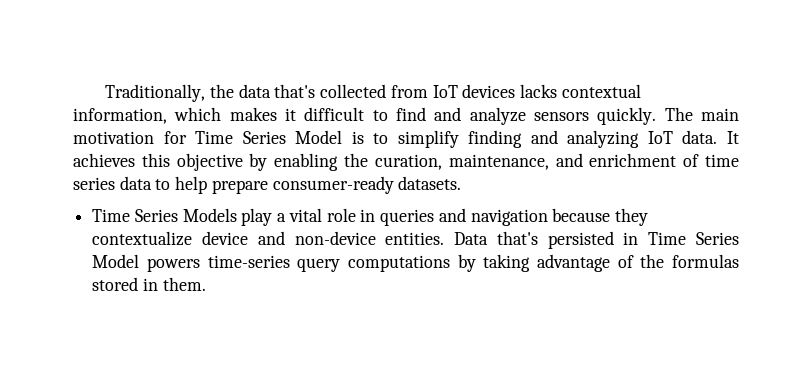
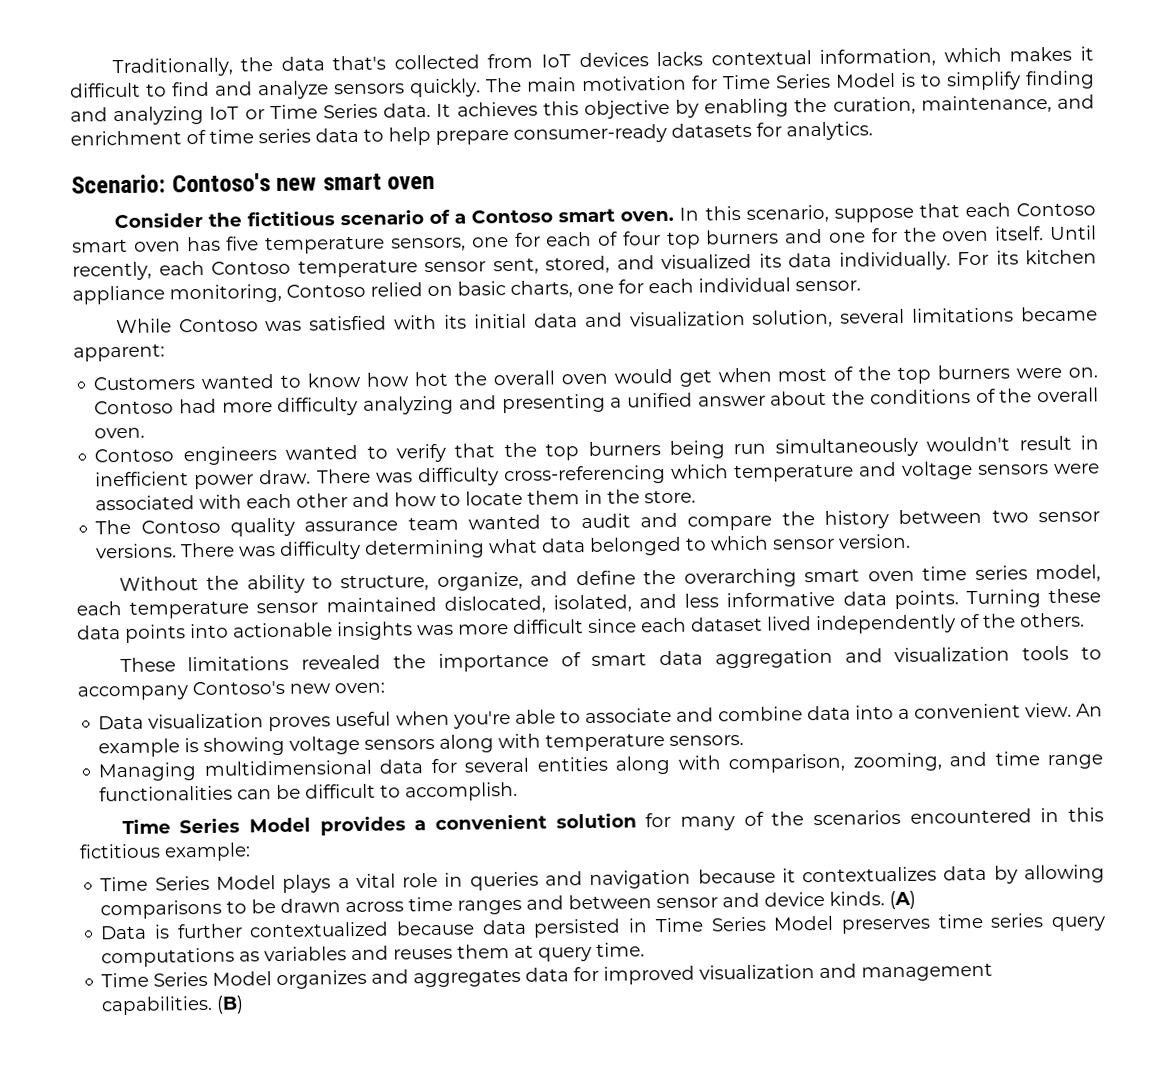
(673, 137) none -> [244,103,378,120] or Time Series
[398,176,462,190] [92,208,273,226] datasets. // Time Series Models play -> [671,121,873,141] [71,173,436,194] [113,202,1096,229] [72,225,1097,255] [72,249,1097,281] [72,277,861,305] [115,306,1098,334] [73,343,165,362] [93,364,1098,391] [94,387,1100,417] [94,427,146,439] [94,435,1099,466] [95,461,1100,490] [95,489,697,511] [95,508,1100,537] [95,533,912,560] [118,564,1101,594] [76,588,1101,619] [77,612,1085,643] [119,645,1102,673] [77,680,385,701] [98,702,1103,732] [98,733,745,758] [98,751,1103,782] [99,781,519,802] [121,807,1104,836] [79,842,251,862] [100,874,332,893] datasets for analytics. // Scenario: Contoso's new smart oven // Consider the fictitious scenario of a Contoso smart oven. In this scenario, suppose that each Contoso smart oven has five temperature sensors, one for each of four top burners and one for the oven itself. Until recently, each Contoso temperature sensor sent, stored, and visualized its data individually. For its kitchen appliance monitoring, Contoso relied on basic charts, one for each individual sensor. // While Contoso was satisfied with its initial data and visualization solution, several limitations became apparent: // Customers wanted to know how hot the overall oven would get when most of the top burners were on. Contoso had more difficulty analyzing and presenting a unified answer about the conditions of the overall oven. // Contoso engineers wanted to verify that the top burners being run simultaneously wouldn't result in inefficient power draw. There was difficulty cross-referencing which temperature and voltage sensors were associated with each other and how to locate them in the store. // The Contoso quality assurance team wanted to audit and compare the history between two sensor versions. There was difficulty determining what data belonged to which sensor version. // Without the ability to structure, organize, and define the overarching smart oven time series model, each temperature sensor maintained dislocated, isolated, and less informative data points. Turning these data points into actionable insights was more difficult since each dataset lived independently of the others. // These limitations revealed the importance of smart data aggregation and visualization tools to accompany Contoso's new oven: // Data visualization proves useful when you're able to associate and combine data into a convenient view. An example is showing voltage sensors along with temperature sensors. // Managing multidimensional data for several entities along with comparison, zooming, and time range functionalities can be difficult to accomplish. // Time Series Model provides a convenient solution for many of the scenarios encountered in this fictitious example: // Time Series Model plays
[614,208,648,226] [92,231,538,246] they contextualize device and non-device entities. Data that's -> [781,864,1105,884] [100,890,917,920] [100,919,527,940] it contextualizes data by allowing comparisons to be drawn across time ranges and between sensor and device kinds. (A) // Data is further contextualized because data
[146,254,739,272] [92,277,206,291] powers time-series query computations by taking advantage of the formulas stored in them. -> [840,913,1106,934] [101,942,646,968] [101,962,994,990] [101,995,245,1016] preserves time series query computations as variables and reuses them at query time. // Time Series Model organizes and aggregates data for improved visualization and management capabilities. (B)

